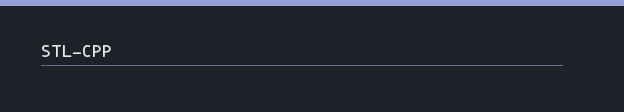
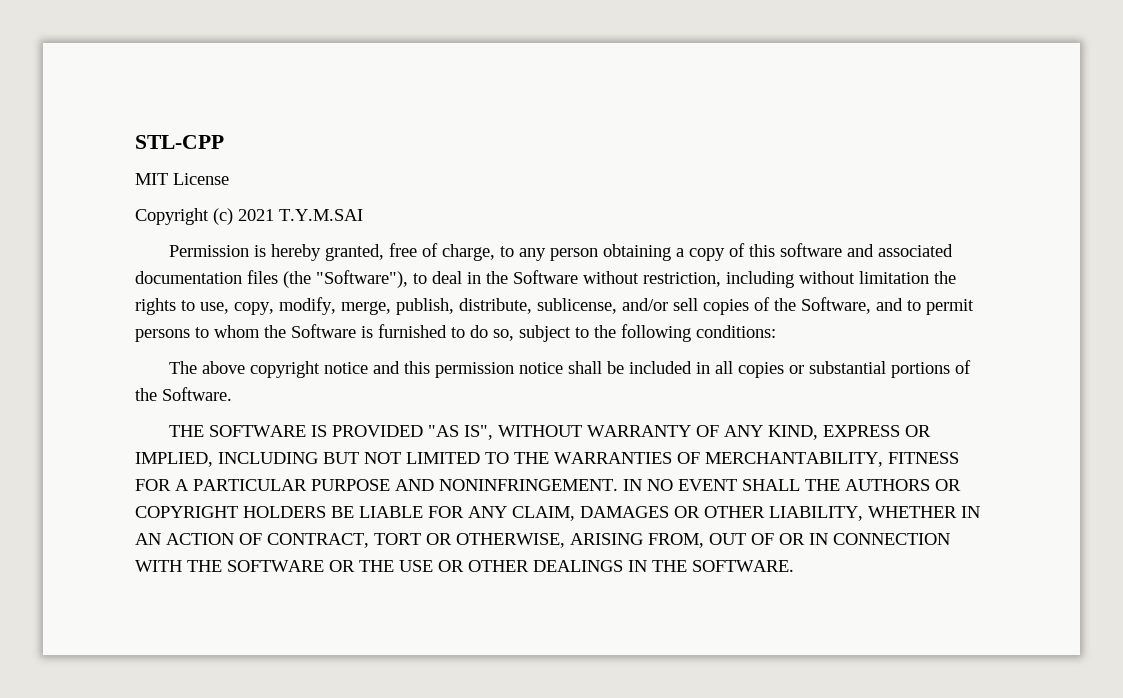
(112, 51) none -> [135,173,229,185] [135,208,363,225] [169,243,954,261] [135,270,956,288] [135,297,974,315] [135,324,776,342] [169,360,972,378] [135,387,232,401] [169,425,932,440] [135,452,959,467] [135,479,961,491] [135,506,980,521] [135,533,950,548] [135,560,794,572] // MIT License // Copyright (c) 2021 T.Y.M.SAI // Permission is hereby granted, free of charge, to any person obtaining a copy of this software and associated documentation files (the "Software"), to deal in the Software without restriction, including without limitation the rights to use, copy, modify, merge, publish, distribute, sublicense, and/or sell copies of the Software, and to permit persons to whom the Software is furnished to do so, subject to the following conditions: // The above copyright notice and this permission notice shall be included in all copies or substantial portions of the Software. // THE SOFTWARE IS PROVIDED "AS IS", WITHOUT WARRANTY OF ANY KIND, EXPRESS OR IMPLIED, INCLUDING BUT NOT LIMITED TO THE WARRANTIES OF MERCHANTABILITY, FITNESS FOR A PARTICULAR PURPOSE AND NONINFRINGEMENT. IN NO EVENT SHALL THE AUTHORS OR COPYRIGHT HOLDERS BE LIABLE FOR ANY CLAIM, DAMAGES OR OTHER LIABILITY, WHETHER IN AN ACTION OF CONTRACT, TORT OR OTHERWISE, ARISING FROM, OUT OF OR IN CONNECTION WITH THE SOFTWARE OR THE USE OR OTHER DEALINGS IN THE SOFTWARE.

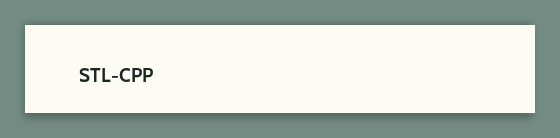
[135,173,229,185] [135,208,363,225] [169,243,954,261] [135,270,956,288] [135,297,974,315] [135,324,776,342] [169,360,972,378] [135,387,232,401] [169,425,932,440] [135,452,959,467] [135,479,961,491] [135,506,980,521] [135,533,950,548] [135,560,794,572] // MIT License // Copyright (c) 2021 T.Y.M.SAI // Permission is hereby granted, free of charge, to any person obtaining a copy of this software and associated documentation files (the "Software"), to deal in the Software without restriction, including without limitation the rights to use, copy, modify, merge, publish, distribute, sublicense, and/or sell copies of the Software, and to permit persons to whom the Software is furnished to do so, subject to the following conditions: // The above copyright notice and this permission notice shall be included in all copies or substantial portions of the Software. // THE SOFTWARE IS PROVIDED "AS IS", WITHOUT WARRANTY OF ANY KIND, EXPRESS OR IMPLIED, INCLUDING BUT NOT LIMITED TO THE WARRANTIES OF MERCHANTABILITY, FITNESS FOR A PARTICULAR PURPOSE AND NONINFRINGEMENT. IN NO EVENT SHALL THE AUTHORS OR COPYRIGHT HOLDERS BE LIABLE FOR ANY CLAIM, DAMAGES OR OTHER LIABILITY, WHETHER IN AN ACTION OF CONTRACT, TORT OR OTHERWISE, ARISING FROM, OUT OF OR IN CONNECTION WITH THE SOFTWARE OR THE USE OR OTHER DEALINGS IN THE SOFTWARE. -> (153, 75) none

